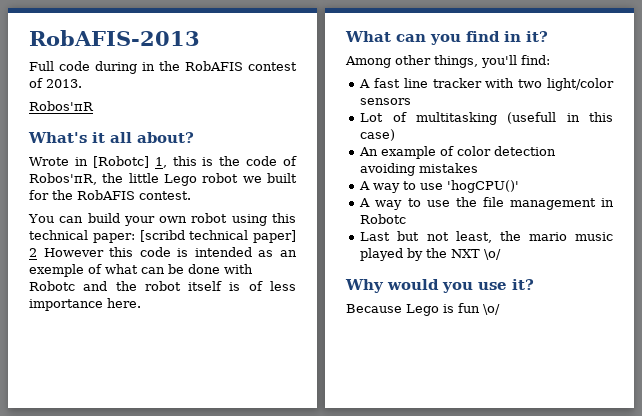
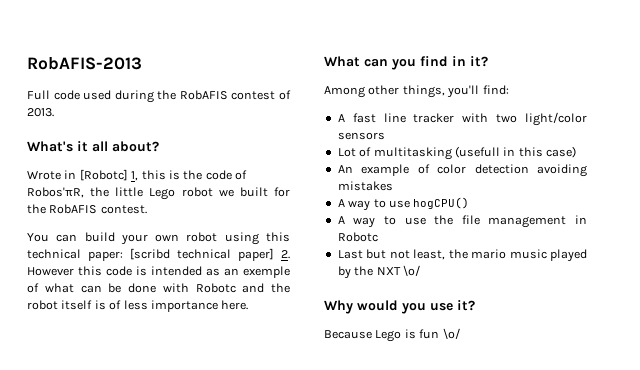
[95,61,155,74] during in -> [83,90,154,103] used during
[29,101,94,111] // Robos'πR -> (54, 112) none
[29,248,37,257] 2 -> [281,250,290,259] 2.
[447,180,520,193] 'hogCPU()' -> [413,197,470,209] hogCPU()

